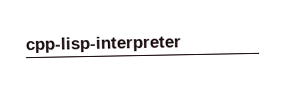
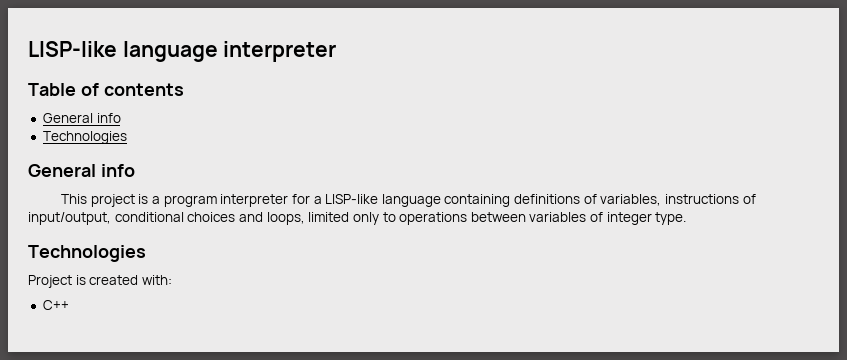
[25,35,182,54] cpp-lisp-interpreter -> [28,41,337,62] [28,83,184,96] [42,113,121,123] [42,131,127,144] [28,164,135,177] [61,194,756,207] [28,212,687,225] [28,245,146,262] [28,275,172,288] [42,300,69,310] LISP-like language interpreter // Table of contents // General info // Technologies // General info // This project is a program interpreter for a LISP-like language containing definitions of variables, instructions of input/output, conditional choices and loops, limited only to operations between variables of integer type. // Technologies // Project is created with: // C++

